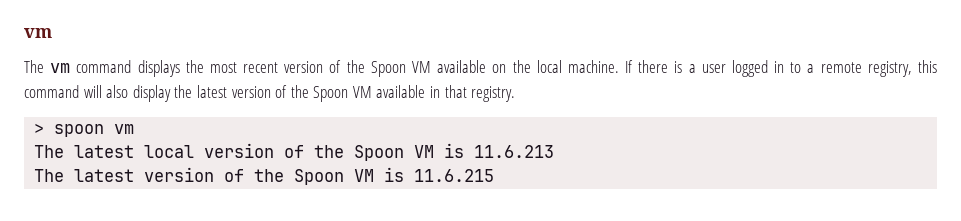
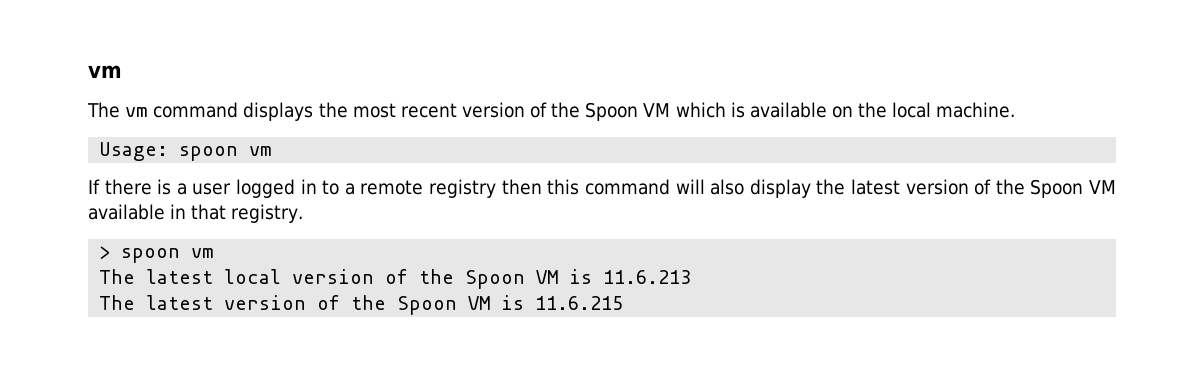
(431, 67) none -> [675,102,745,118] which is
(619, 66) none -> [99,142,273,161] // Usage: spoon vm //
[867,61,912,77] registry, -> [429,179,542,198] registry then

